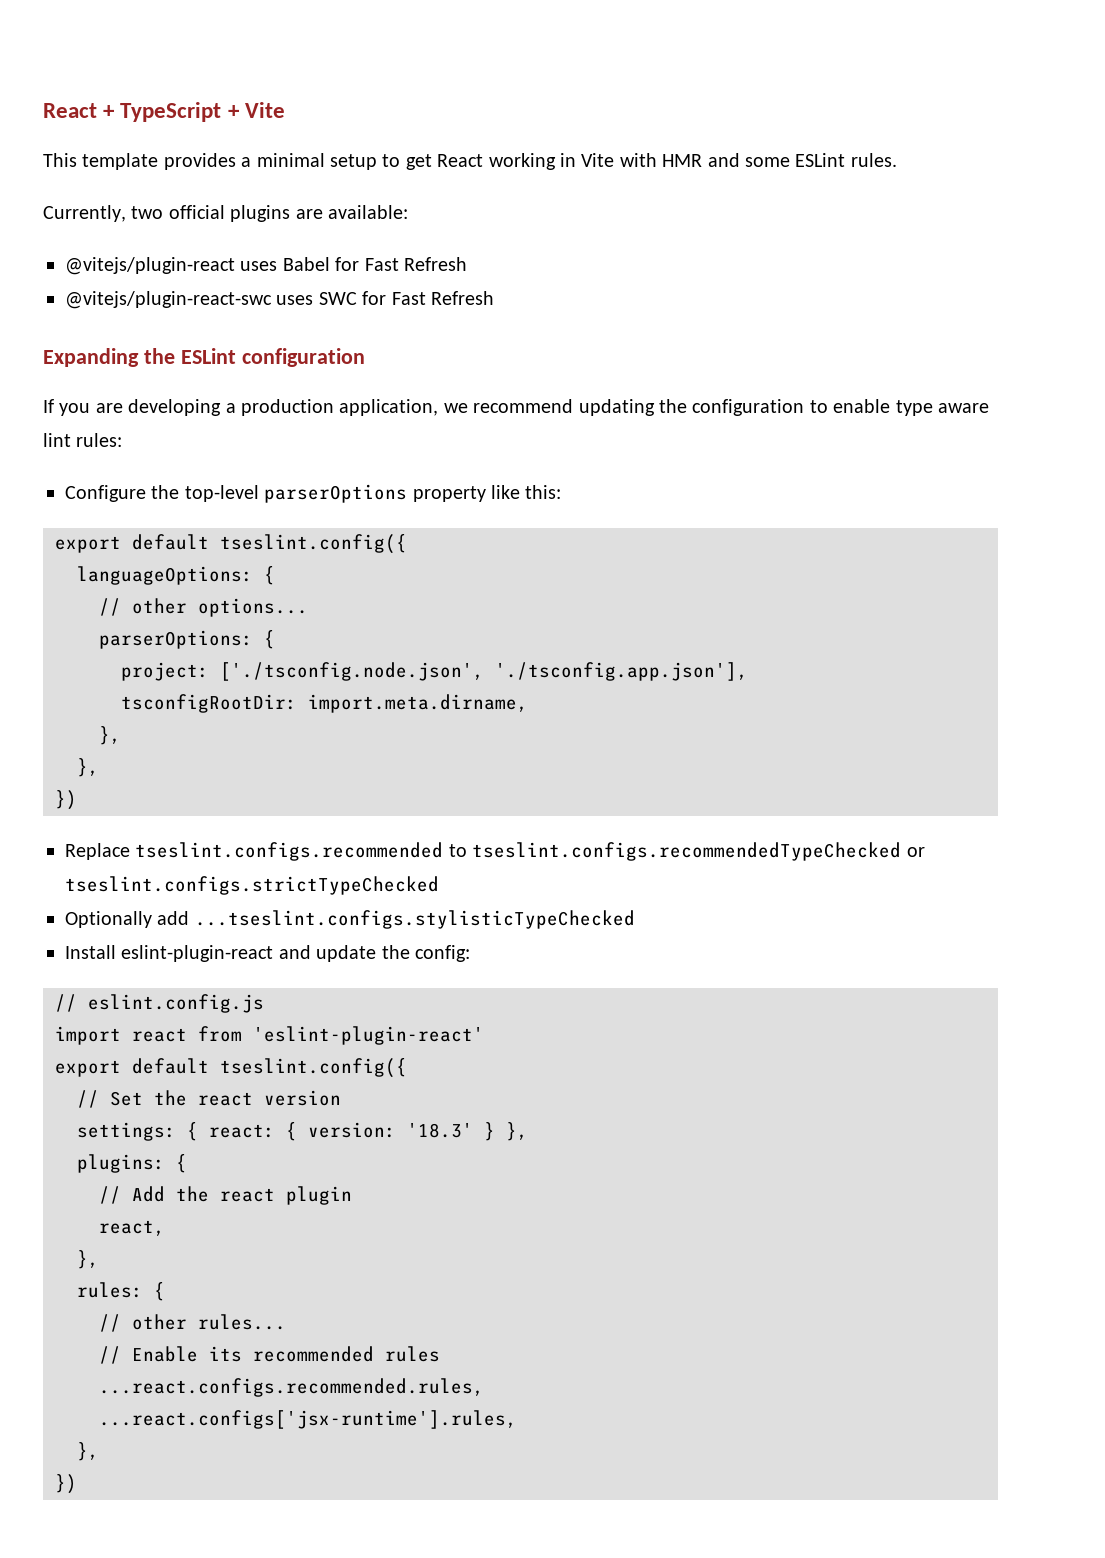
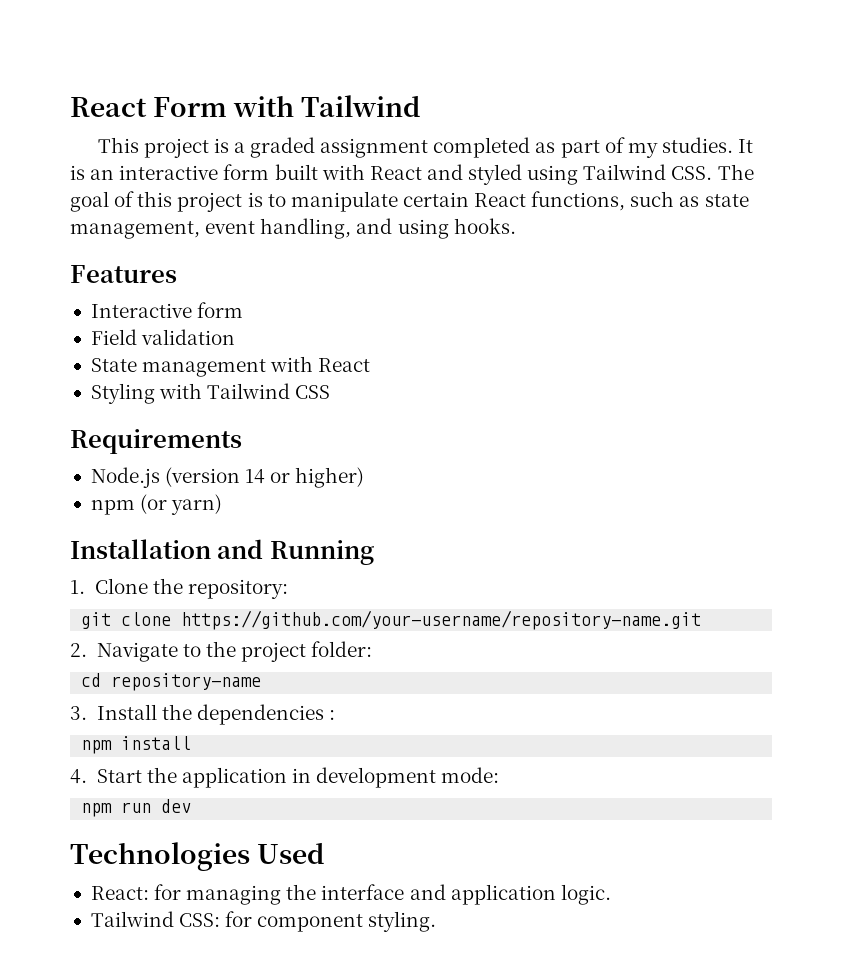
[43,102,285,122] [43,153,897,170] [43,205,408,222] [65,257,467,275] [65,291,494,309] [43,348,365,367] [43,399,989,416] [43,433,123,447] [65,484,562,503] [55,534,407,554] [77,566,275,585] [99,598,308,617] [99,630,275,649] [121,662,748,681] [121,694,528,713] [99,726,121,745] [77,758,99,777] [55,790,77,810] [65,842,925,861] [65,876,439,895] [65,910,635,929] [65,945,470,962] [55,994,264,1013] [55,1026,484,1045] [55,1058,407,1078] [77,1090,341,1108] [77,1122,528,1141] [77,1154,187,1173] [99,1186,352,1205] [99,1220,165,1236] [77,1250,99,1269] [77,1282,165,1301] [99,1314,286,1332] [99,1346,440,1364] [99,1378,484,1397] [99,1410,517,1429] [77,1442,99,1461] [55,1474,77,1494] React + TypeScript + Vite // This template provides a minimal setup to get React working in Vite with HMR and some ESLint rules. // Currently, two official plugins are available: // @vitejs/plugin-react uses Babel for Fast Refresh // @vitejs/plugin-react-swc uses SWC for Fast Refresh // Expanding the ESLint configuration // If you are developing a production application, we recommend updating the configuration to enable type aware lint rules: // Configure the top-level parserOptions property like this: // export default tseslint.config({ // languageOptions: { // // other options... // parserOptions: { // project: ['./tsconfig.node.json', './tsconfig.app.json'], // tsconfigRootDir: import.meta.dirname, // }, // }, // }) // Replace tseslint.configs.recommended to tseslint.configs.recommendedTypeChecked or tseslint.configs.strictTypeChecked // Optionally add ...tseslint.configs.stylisticTypeChecked // Install eslint-plugin-react and update the config: // // eslint.config.js // import react from 'eslint-plugin-react' // export default tseslint.config({ // // Set the react version // settings: { react: { version: '18.3' } }, // plugins: { // // Add the react plugin // react, // }, // rules: { // // other rules... // // Enable its recommended rules // ...react.configs.recommended.rules, // ...react.configs['jsx-runtime'].rules, // }, // }) -> [70,95,421,117] [97,137,754,158] [70,164,754,185] [70,191,749,212] [70,218,516,239] [70,265,177,283] [90,302,244,318] [90,329,236,345] [90,356,371,377] [90,383,331,404] [70,429,242,454] [90,467,365,488] [90,494,223,515] [70,539,374,565] [70,578,288,599] [81,610,702,630] [70,641,373,662] [81,673,262,691] [70,704,335,725] [81,736,192,754] [70,767,500,788] [81,799,192,817] [70,842,325,871] [90,884,611,905] [90,911,437,932] React Form with Tailwind // This project is a graded assignment completed as part of my studies. It is an interactive form built with React and styled using Tailwind CSS. The goal of this project is to manipulate certain React functions, such as state management, event handling, and using hooks. // Features // Interactive form // Field validation // State management with React // Styling with Tailwind CSS // Requirements // Node.js (version 14 or higher) // npm (or yarn) // Installation and Running // 1. Clone the repository: // git clone https://github.com/your-username/repository-name.git // 2. Navigate to the project folder: // cd repository-name // 3. Install the dependencies : // npm install // 4. Start the application in development mode: // npm run dev // Technologies Used // React: for managing the interface and application logic. // Tailwind CSS: for component styling.

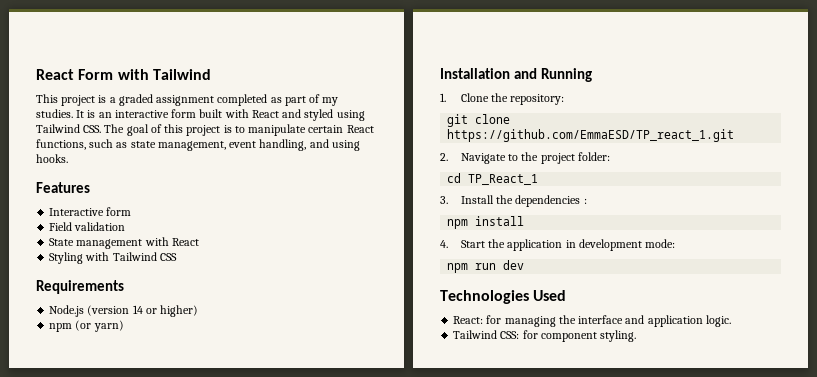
[181,610,702,630] https://github.com/your-username/repository-name.git -> [447,129,735,142] https://github.com/EmmaESD/TP_react_1.git
[111,673,262,691] repository-name -> [468,174,539,185] TP_React_1

